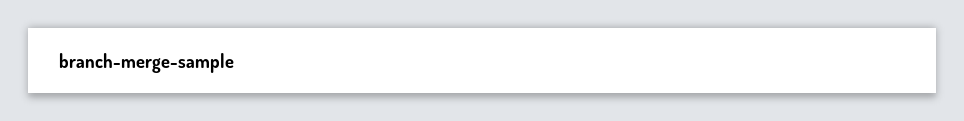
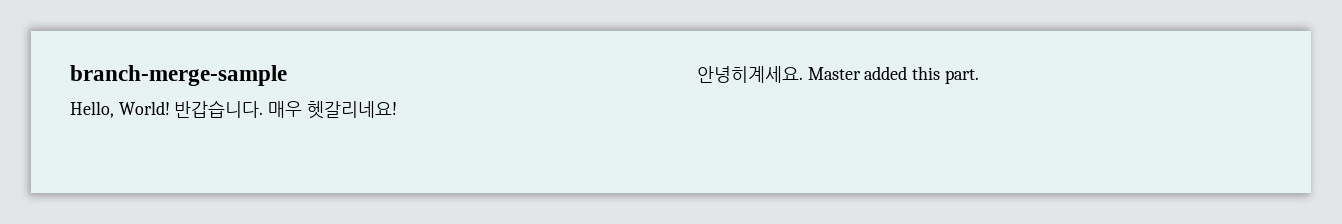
(234, 63) none -> [70,100,397,119] [697,66,979,84] // Hello, World! 반갑습니다. 매우 헷갈리네요! // 안녕히계세요. Master added this part.

